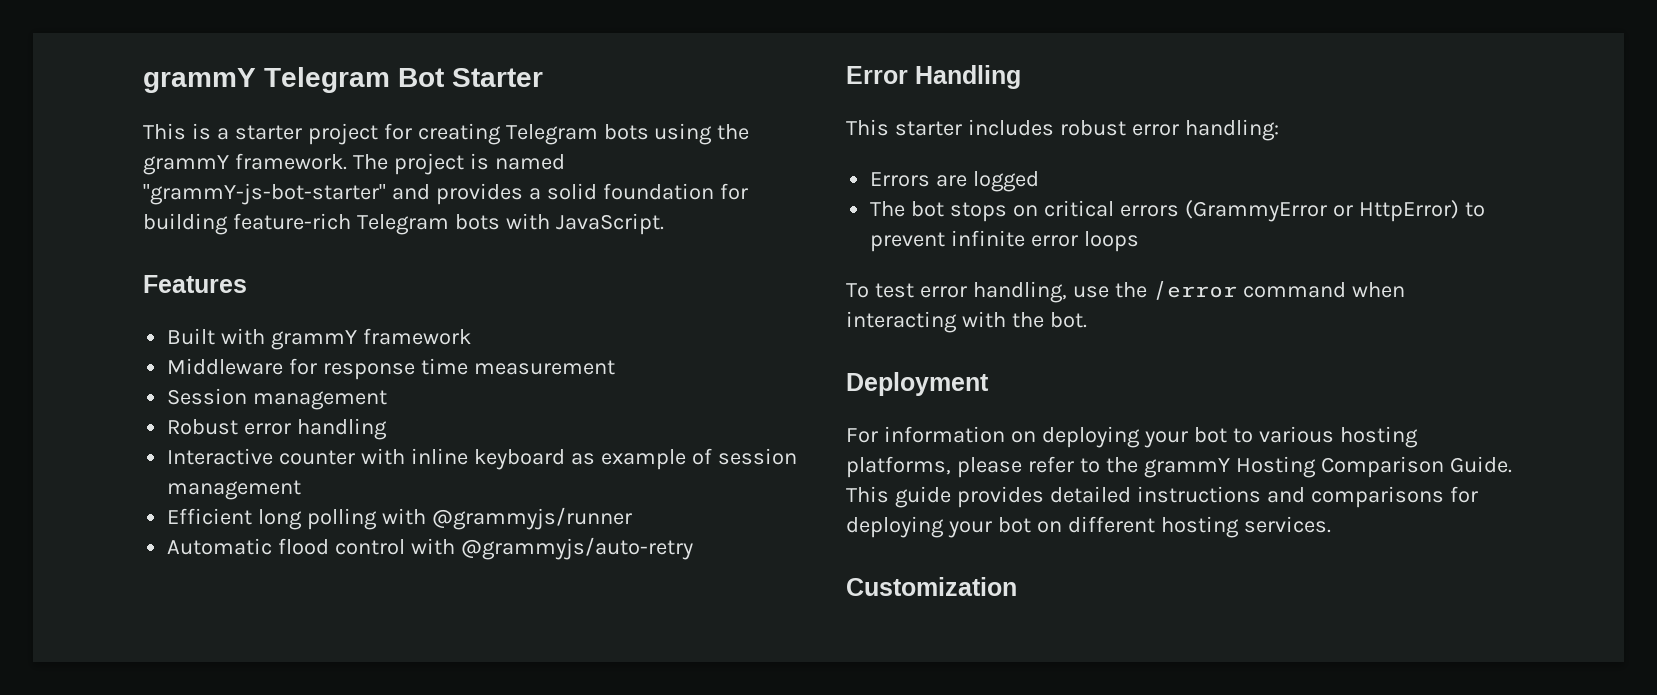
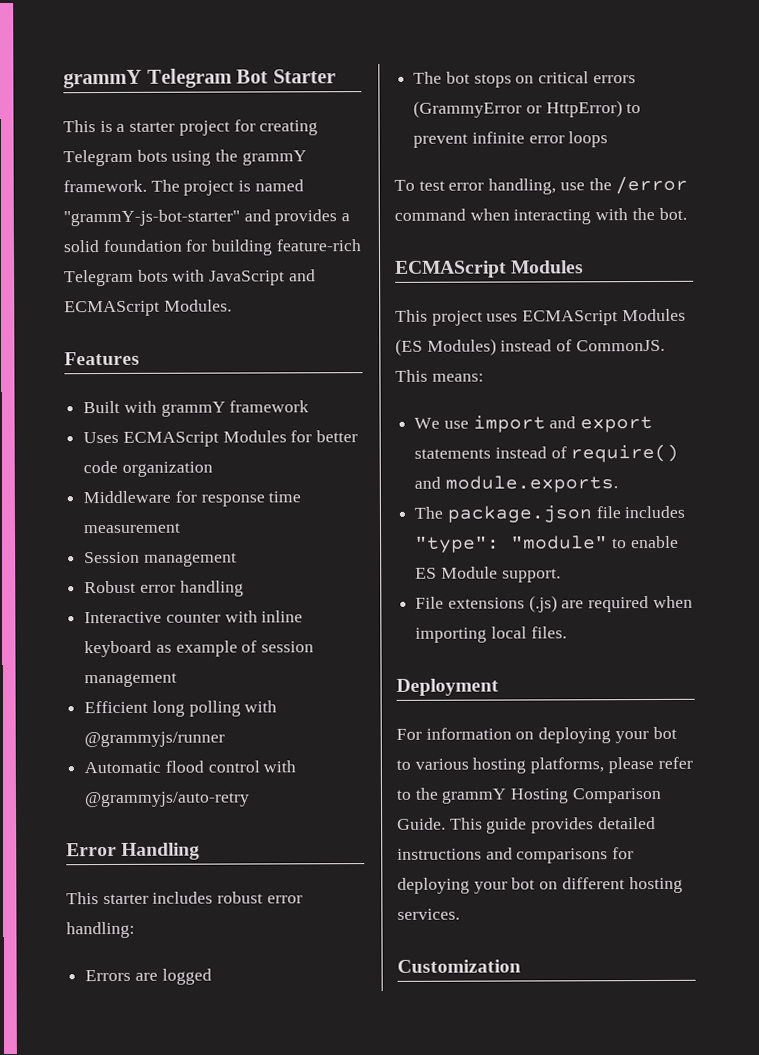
[555,213,664,235] JavaScript. -> [209,269,316,286] [64,299,232,317] JavaScript and ECMAScript Modules.
(472, 336) none -> [83,430,359,447] [83,460,213,477] // Uses ECMAScript Modules for better code organization
(1087, 320) none -> [395,260,585,278] [395,308,686,326] [395,338,665,356] [395,369,484,382] [414,415,654,433] [414,443,680,463] [414,475,618,493] [414,505,686,523] [415,535,679,553] [415,566,561,583] [415,595,693,613] [415,626,567,643] // ECMAScript Modules // This project uses ECMAScript Modules (ES Modules) instead of CommonJS. This means: // We use import and export statements instead of require() and module.exports. // The package.json file includes "type": "module" to enable ES Module support. // File extensions (.js) are required when importing local files.

